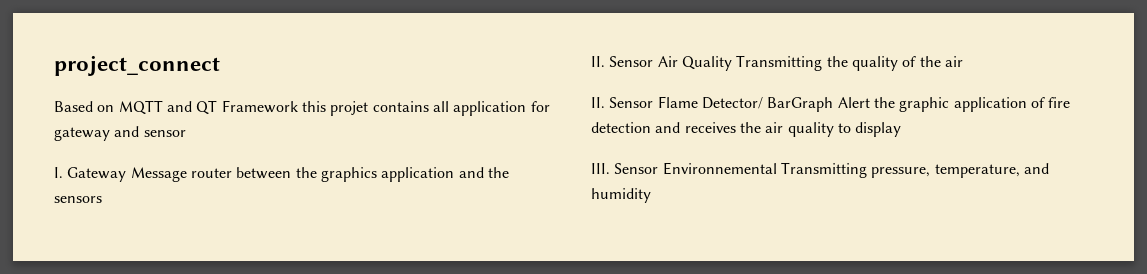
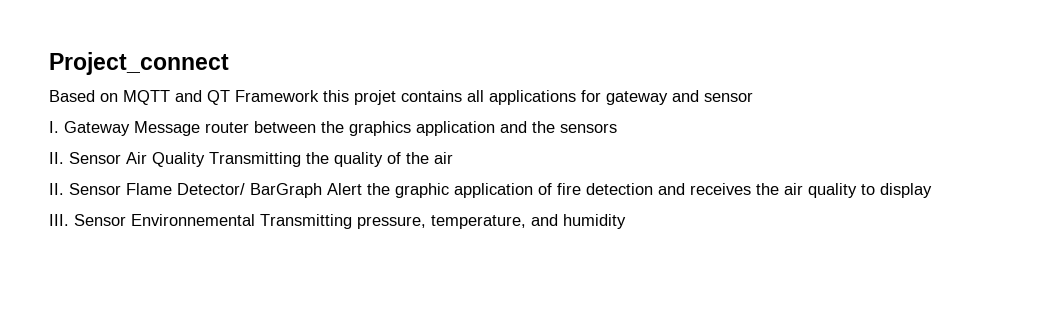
[54,55,220,76] project_connect -> [49,52,229,75] Project_connect
[453,101,527,116] application -> [489,90,576,105] applications

